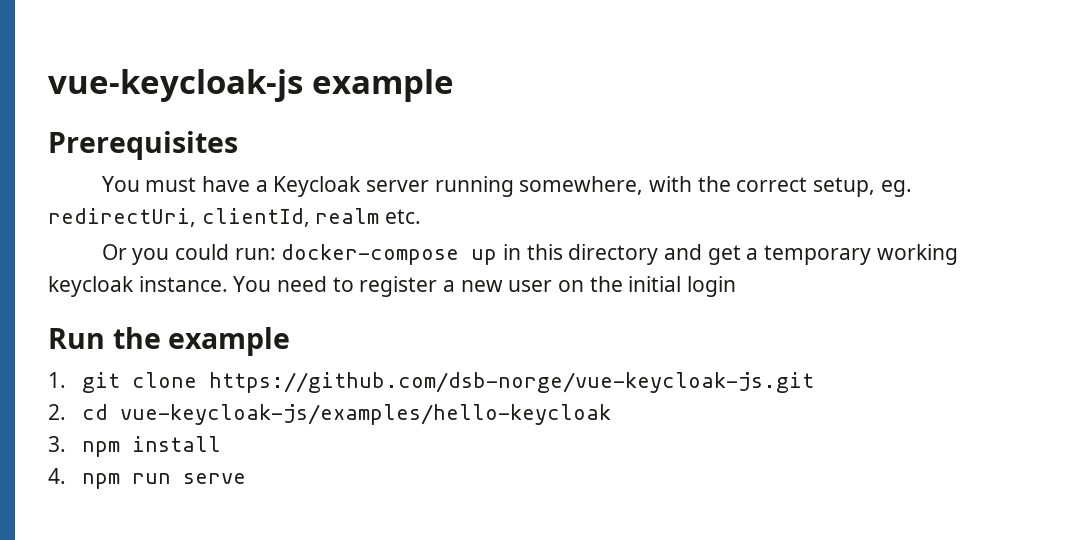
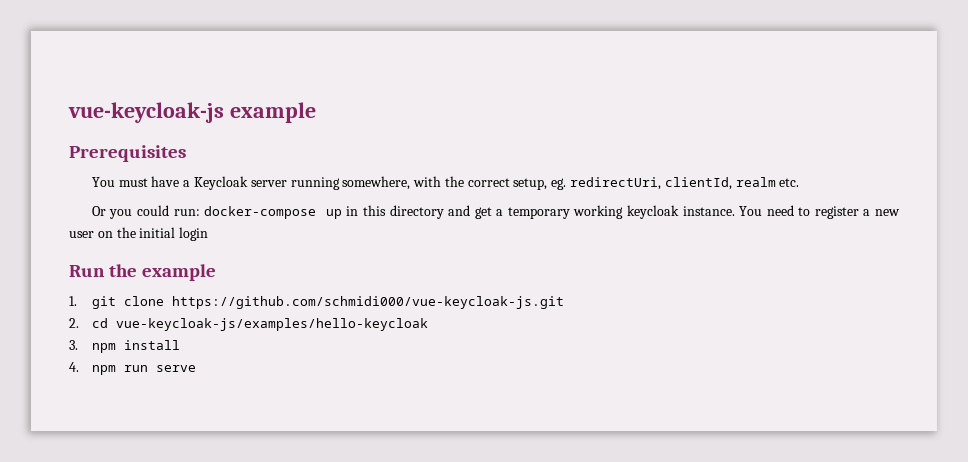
[208,372,814,393] https://github.com/dsb-norge/vue-keycloak-js.git -> [172,296,565,309] https://github.com/schmidi000/vue-keycloak-js.git

